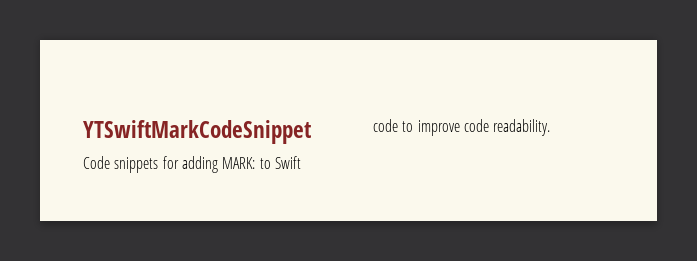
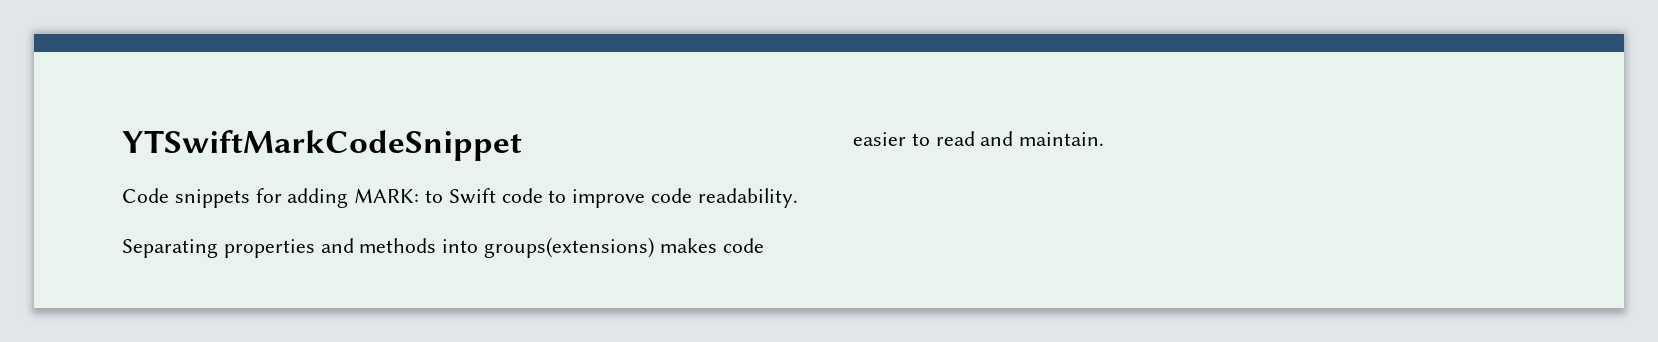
(551, 127) none -> [122,237,764,258] [853,131,1105,146] // Separating properties and methods into groups(extensions) makes code easier to read and maintain.

